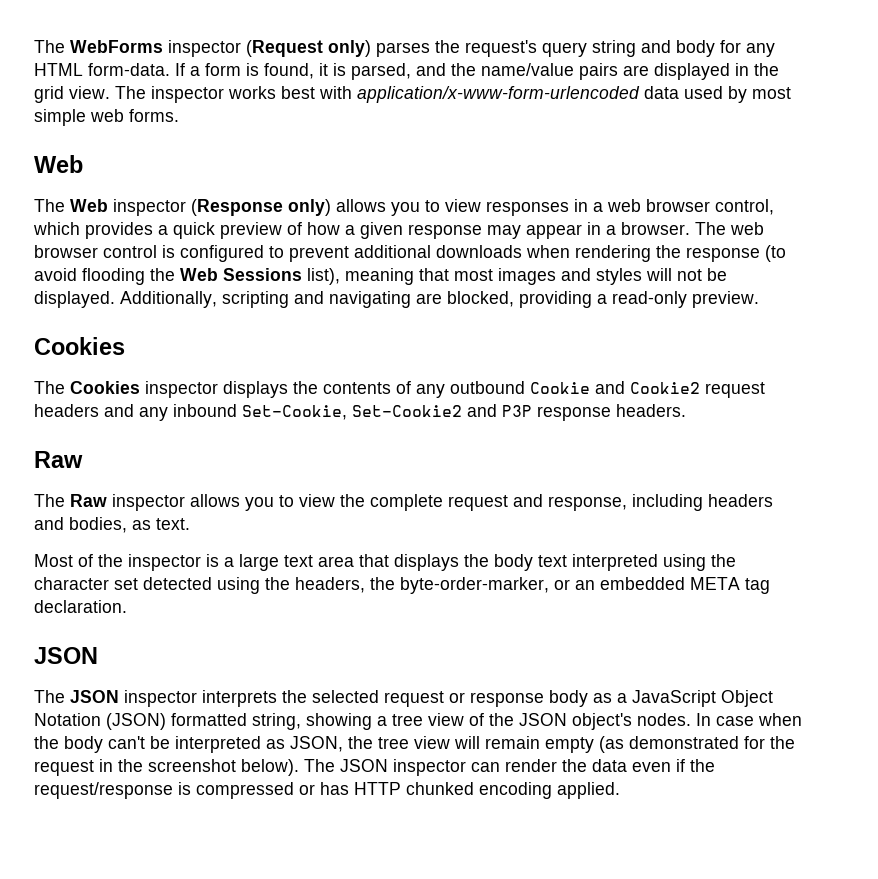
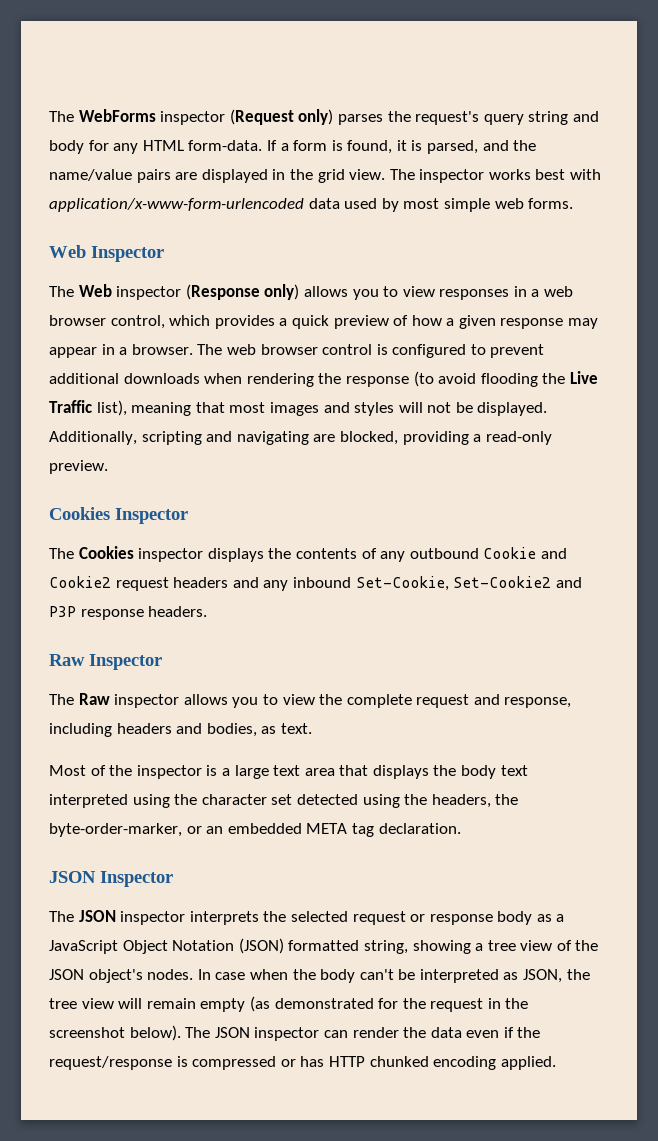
(83, 164) none -> [91,246,164,262] Inspector
[180,268,302,281] Web Sessions -> [569,371,598,384] [49,400,92,413] Live Traffic
(125, 346) none -> [115,508,188,524] Inspector
(83, 459) none -> [89,654,162,670] Inspector
(98, 655) none -> [100,871,173,887] Inspector

